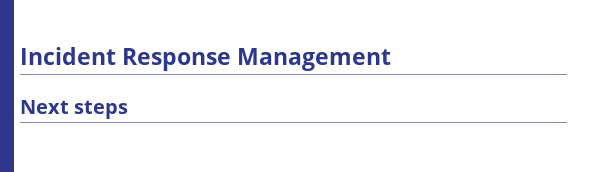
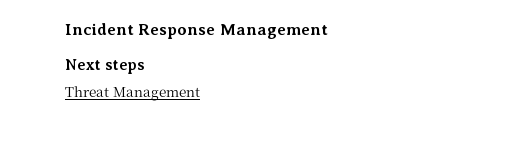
(129, 109) none -> [65,86,200,101] // Threat Management

